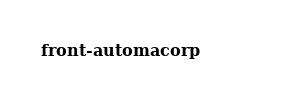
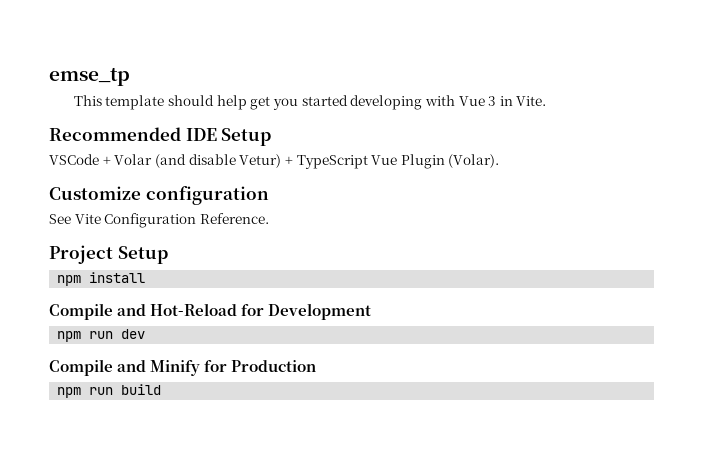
[41,44,200,59] front-automacorp -> [49,67,130,86] [73,95,547,110] [49,127,272,146] [49,154,500,169] [49,186,269,205] [49,213,269,228] [49,245,168,264] [57,272,146,286] [49,303,372,320] [57,329,146,342] [49,359,317,376] [57,384,162,398] emse_tp // This template should help get you started developing with Vue 3 in Vite. // Recommended IDE Setup // VSCode + Volar (and disable Vetur) + TypeScript Vue Plugin (Volar). // Customize configuration // See Vite Configuration Reference. // Project Setup // npm install // Compile and Hot-Reload for Development // npm run dev // Compile and Minify for Production // npm run build

